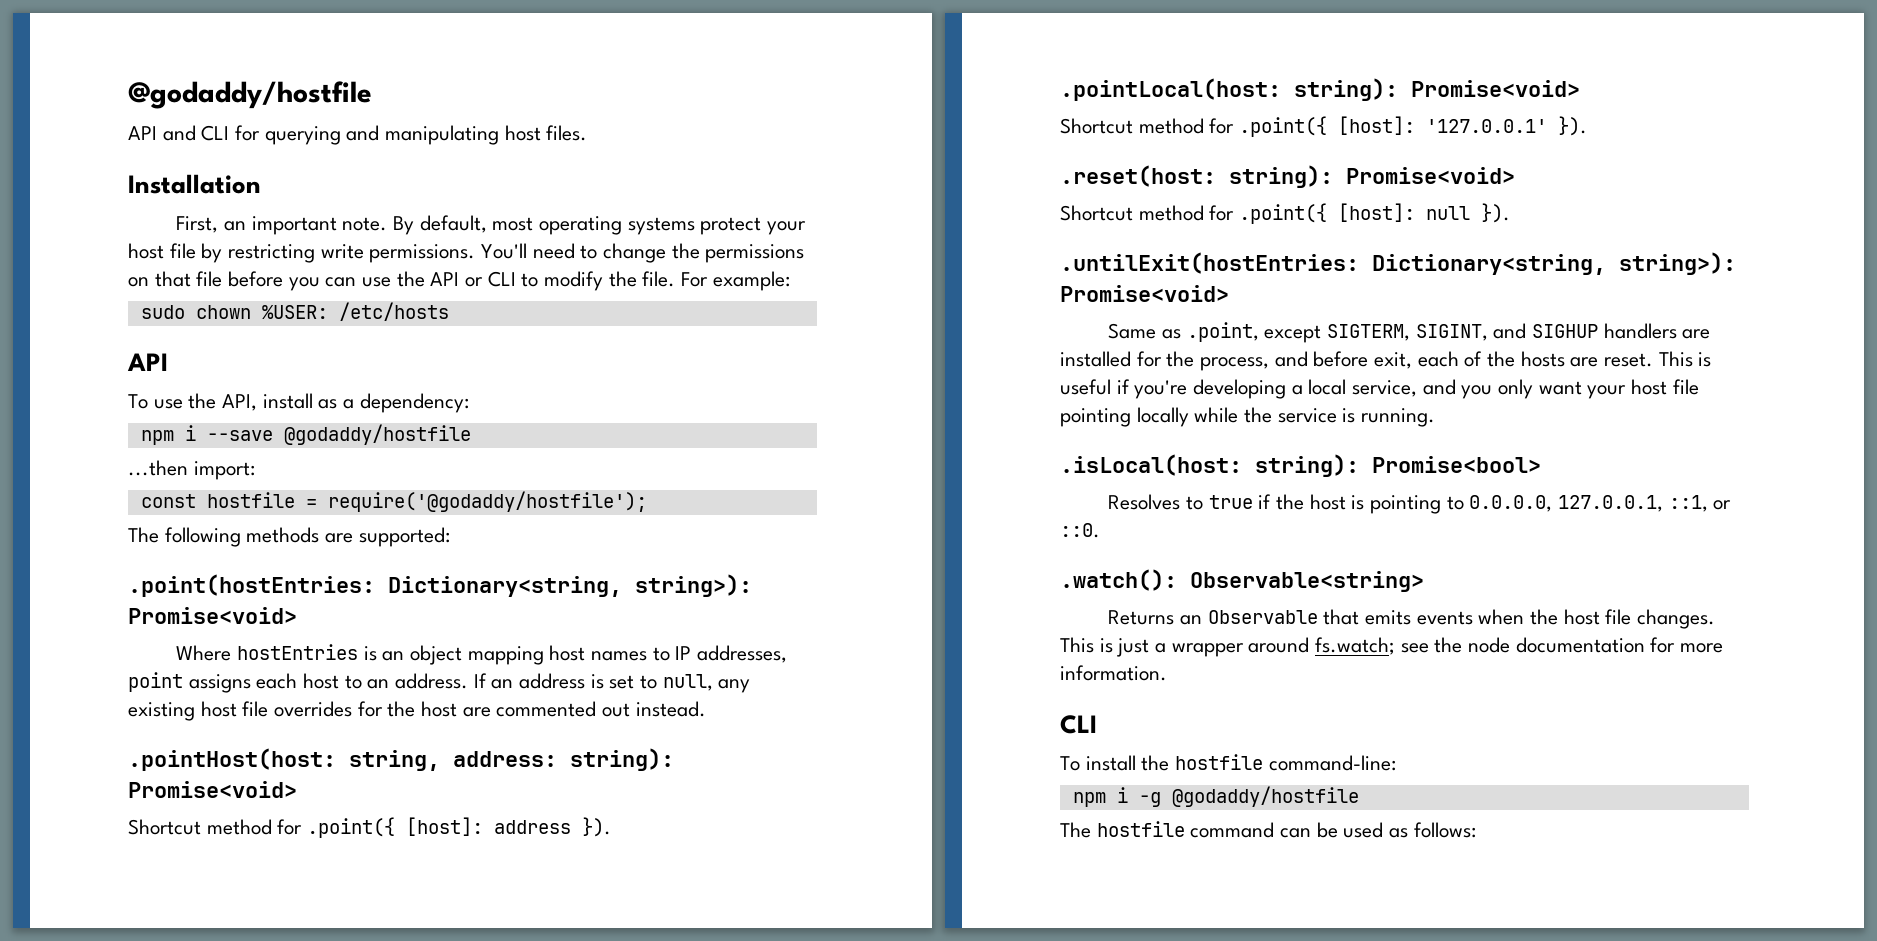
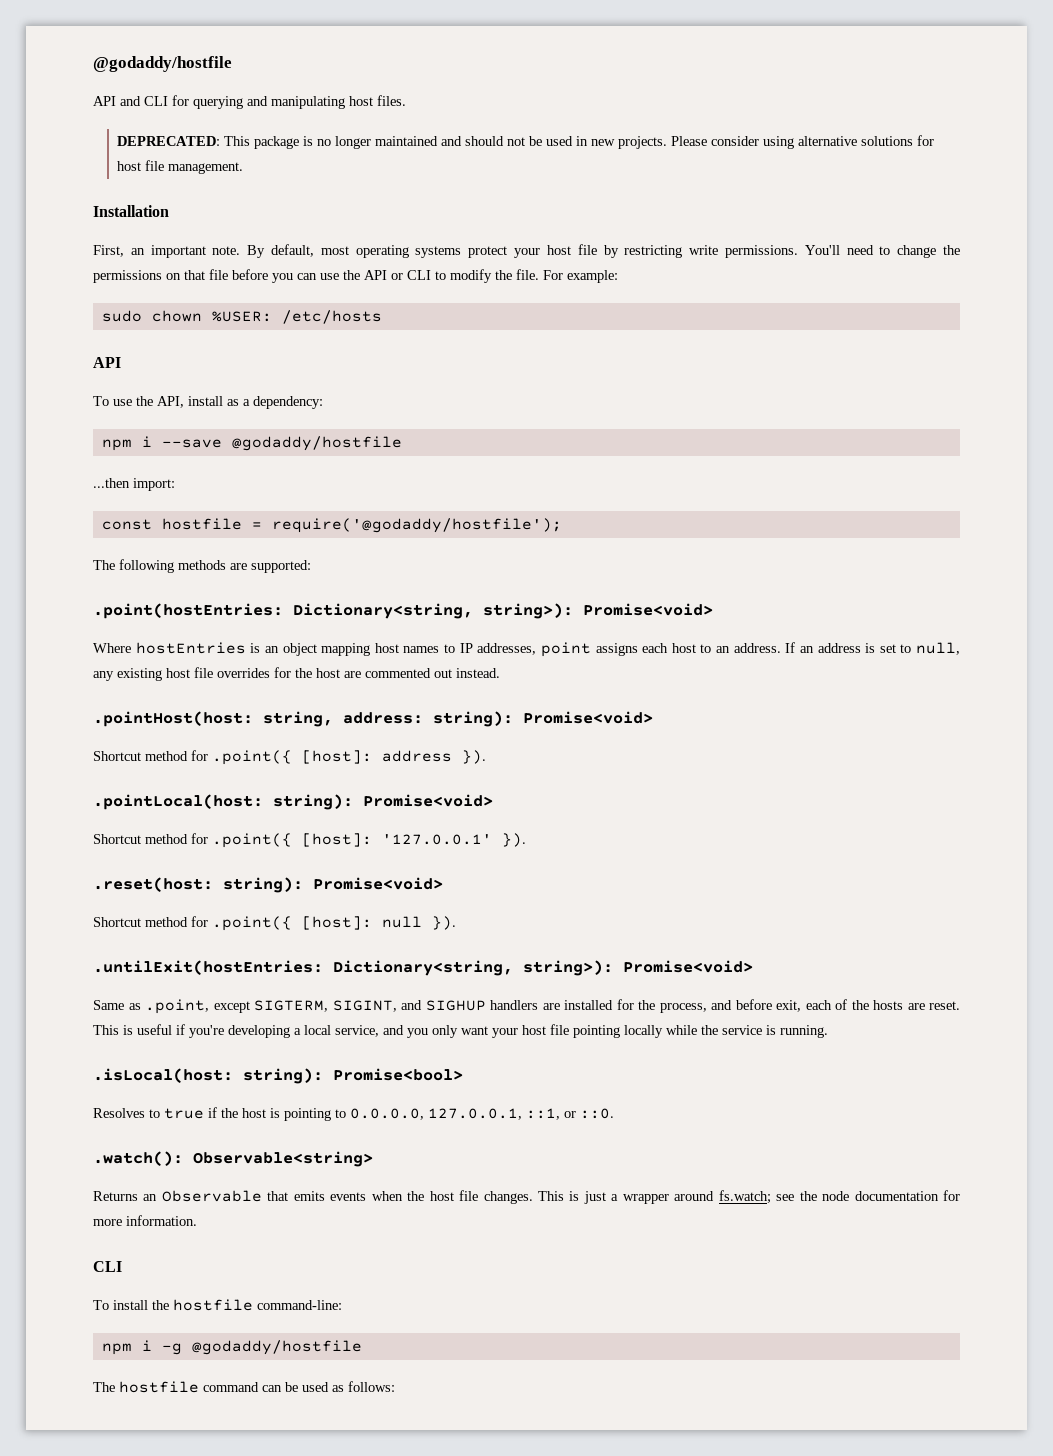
(588, 133) none -> [117,135,935,149] [117,160,244,174] // DEPRECATED: This package is no longer maintained and should not be used in new projects. Please consider using alternative solutions for host file management.

